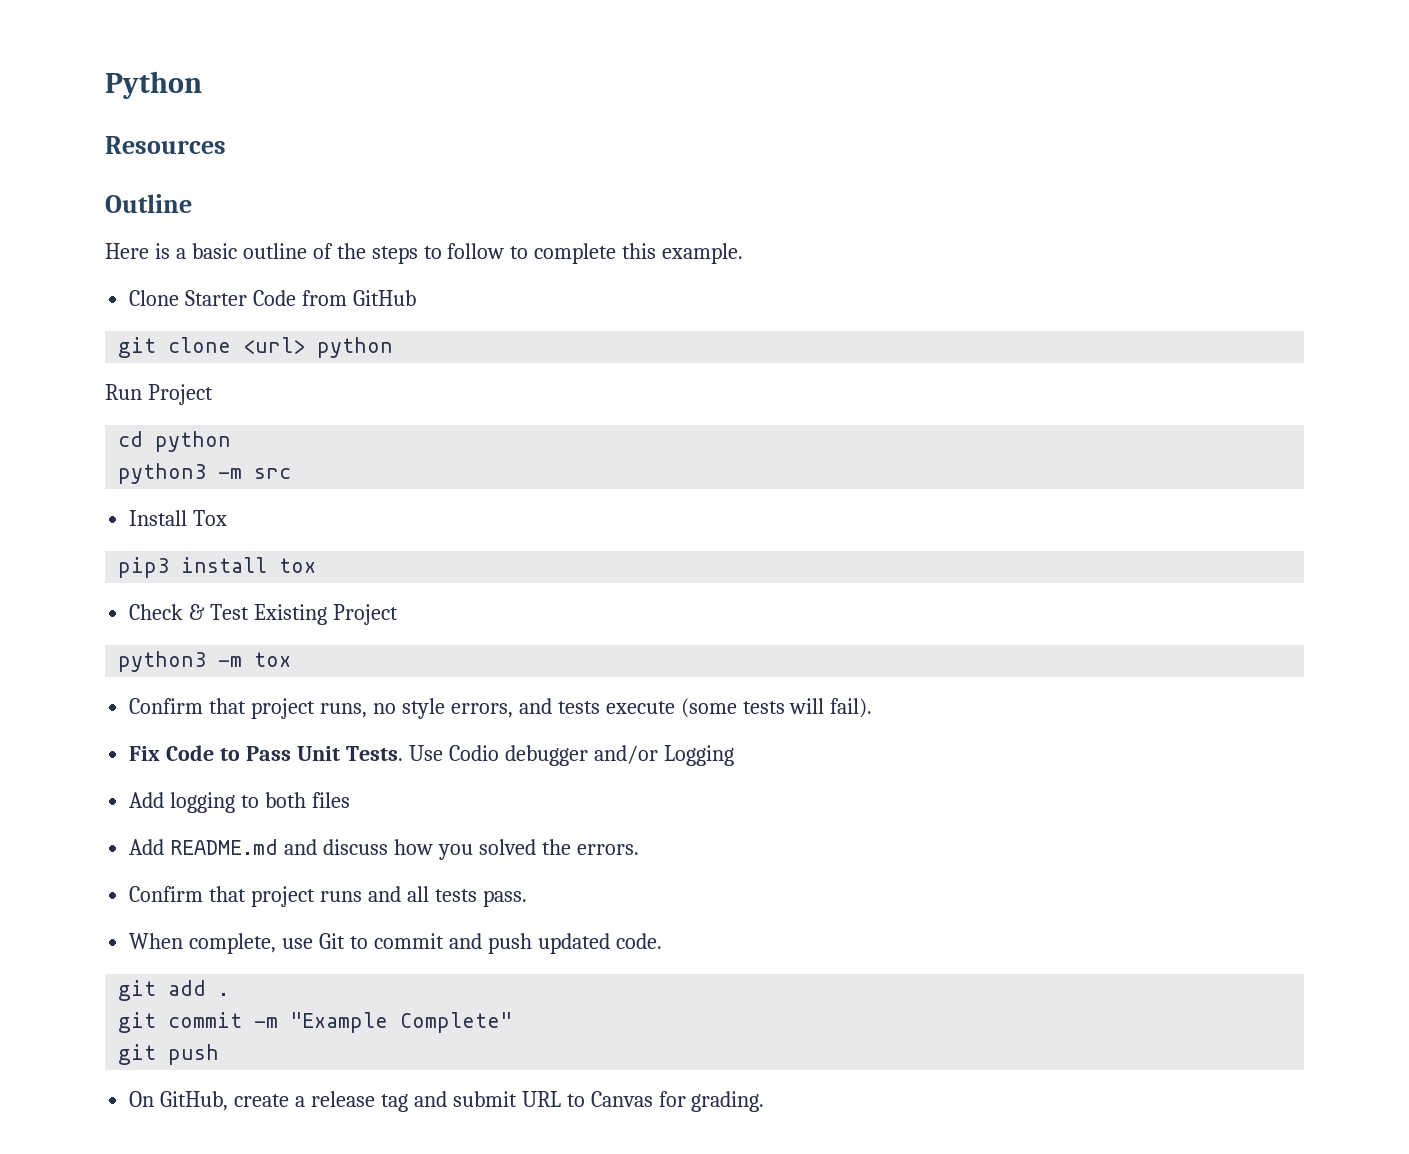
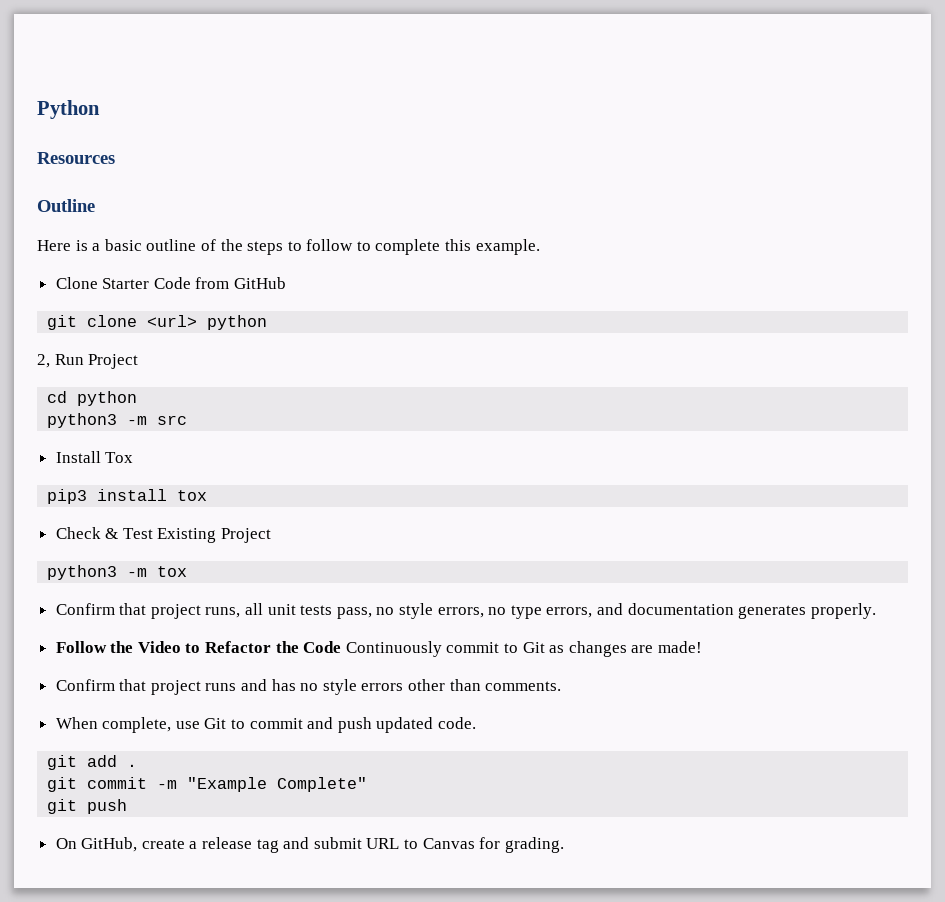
(394, 347) none -> [37,354,50,368] 2,
[372,698,873,719] [129,745,734,766] [129,792,350,813] [129,839,639,860] no style errors, and tests execute (some tests will fail). // Fix Code to Pass Unit Tests. Use Codio debugger and/or Logging // Add logging to both files // Add README.md and discuss how you solved the errors. -> [245,603,876,619] [55,641,702,657] all unit tests pass, no style errors, no type errors, and documentation generates properly. // Follow the Video to Refactor the Code Continuously commit to Git as changes are made!
[406,886,527,907] all tests pass. -> [271,679,562,695] has no style errors other than comments.

